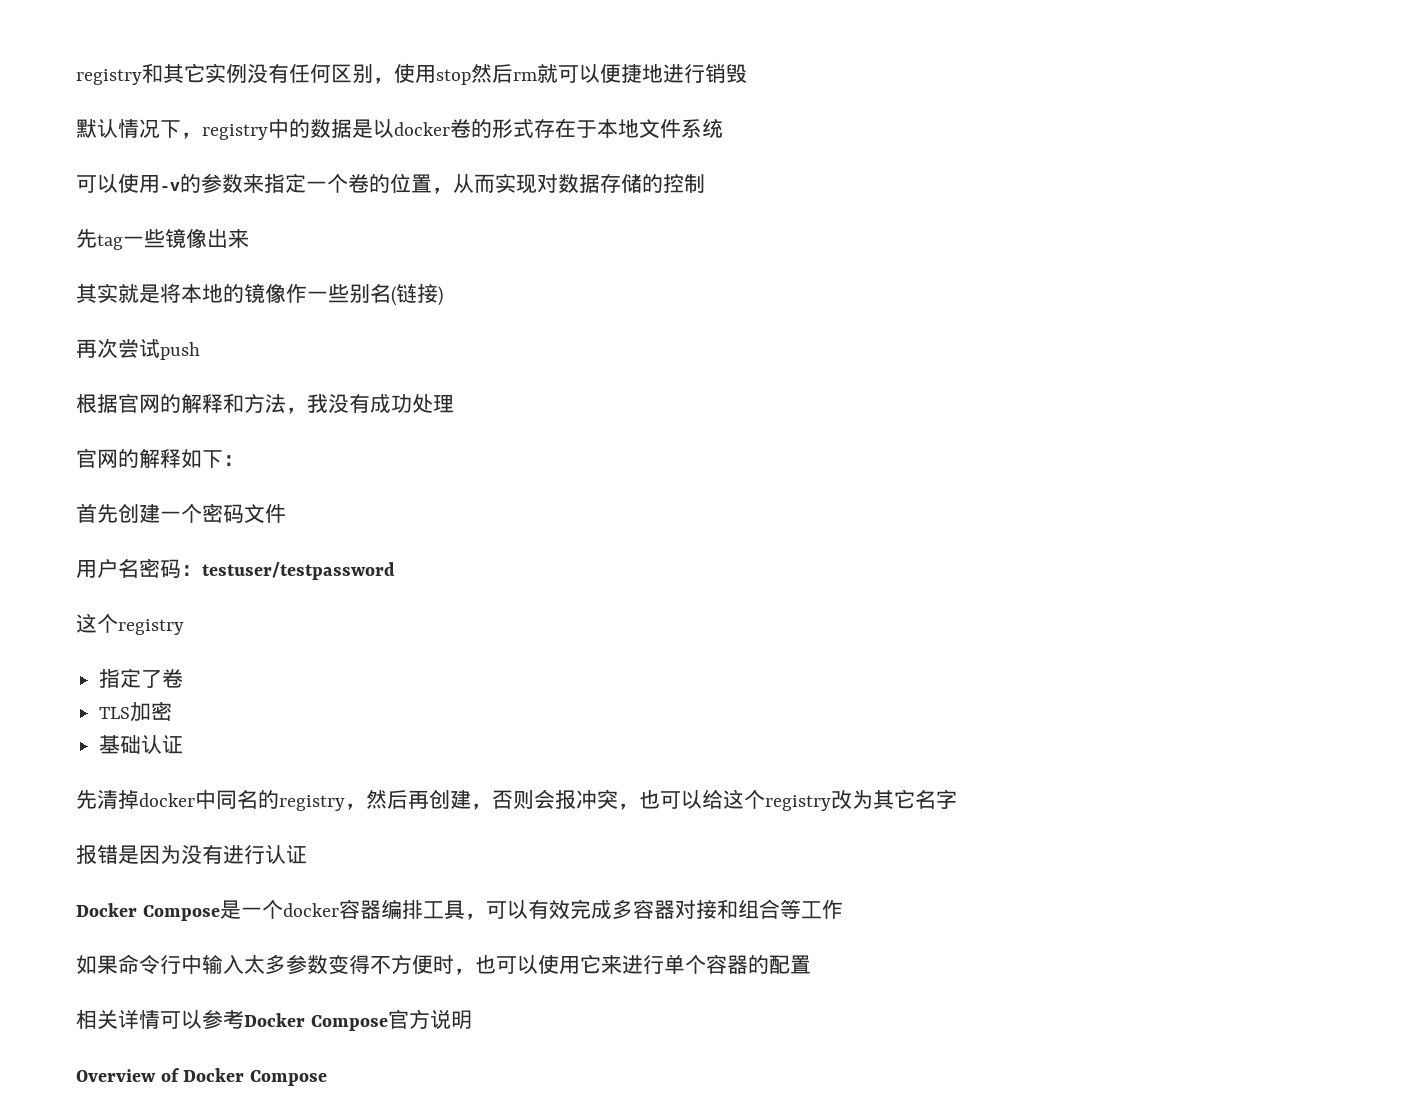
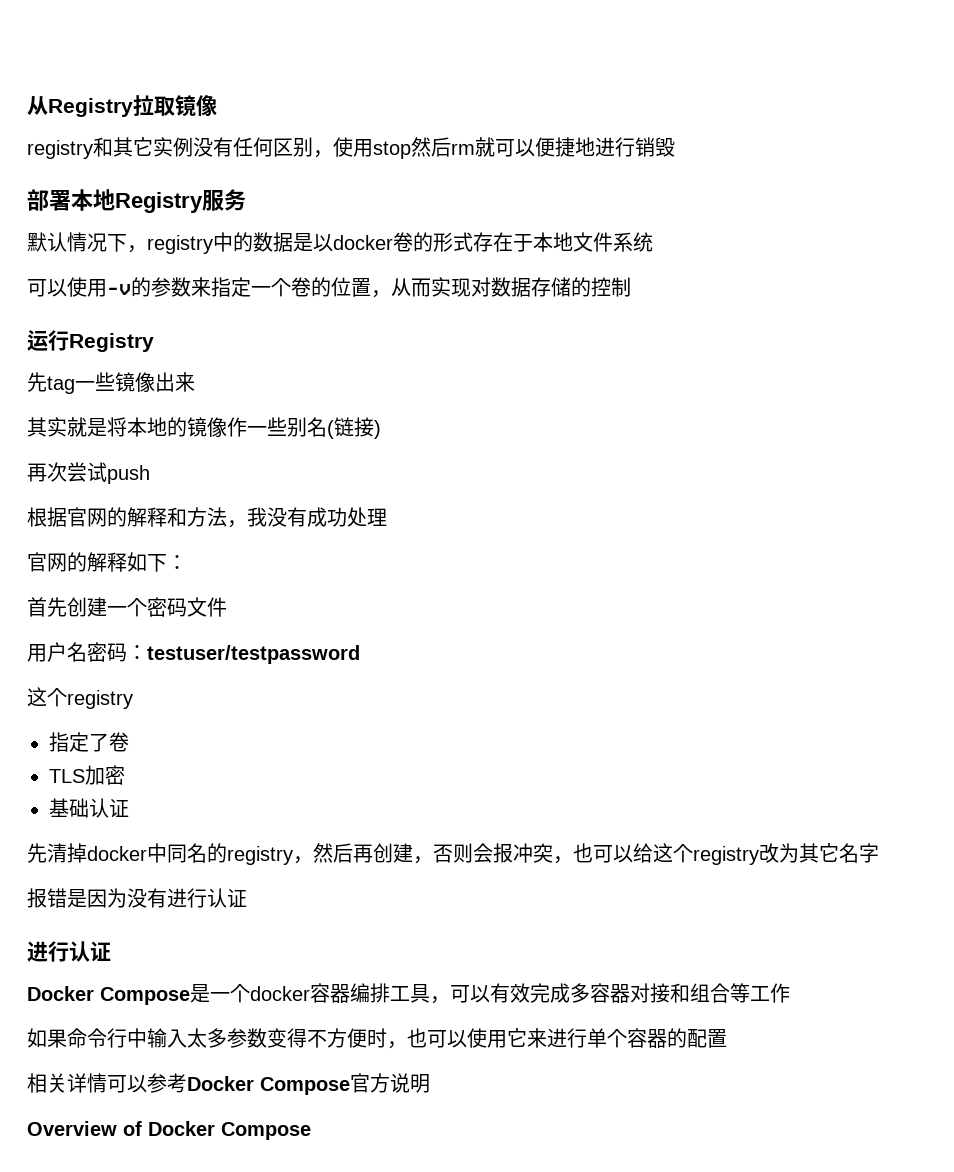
(76, 77) none -> [27,95,217,117] 从Registry拉取镜像 //
(747, 73) none -> [27,189,246,213] // 部署本地Registry服务
(705, 183) none -> [27,330,154,352] // 运行Registry
(307, 854) none -> [27,941,111,962] // 进行认证

